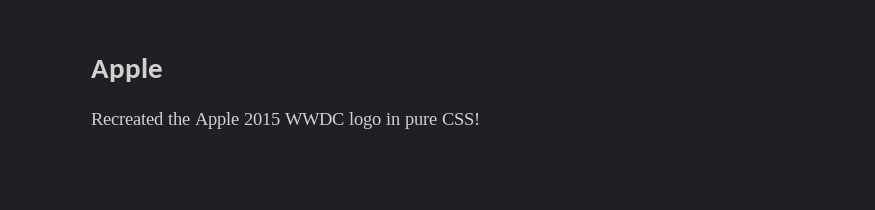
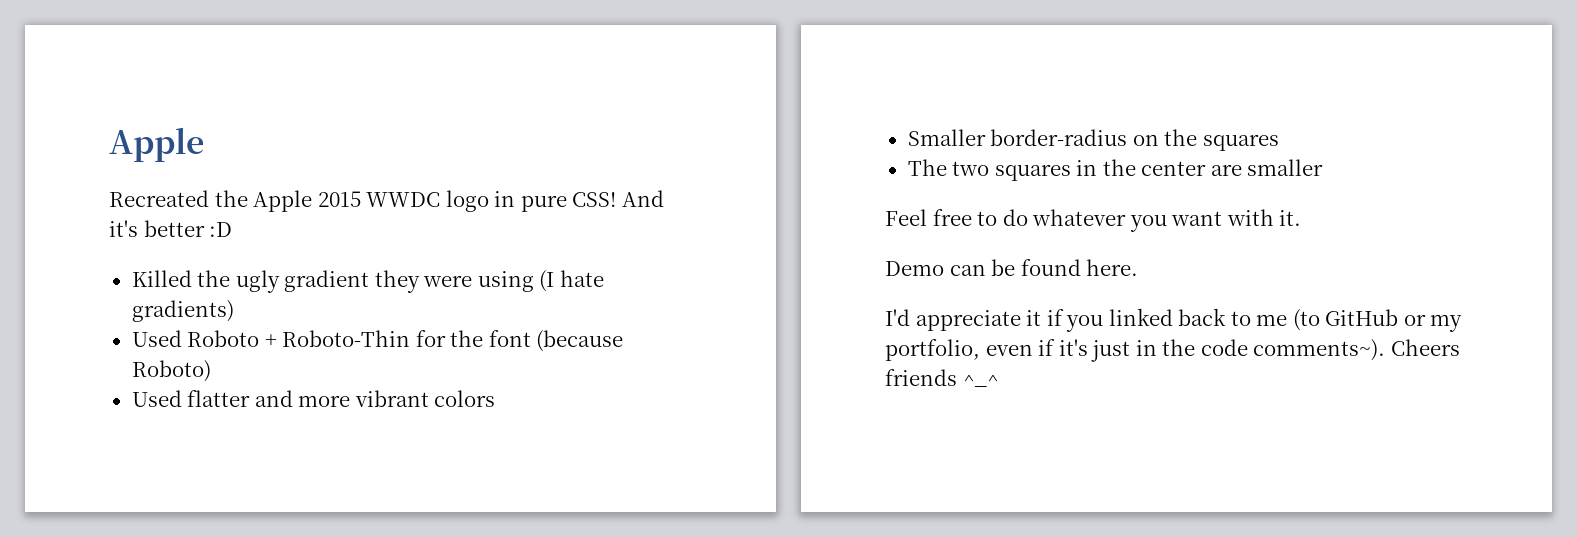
(480, 119) none -> [621,190,664,207] [109,220,233,237] [131,270,604,293] [131,300,234,322] [131,330,624,352] [131,360,211,382] [131,390,496,407] [907,129,1279,151] [907,159,1324,181] [885,209,1302,232] [885,259,1139,276] [885,308,1463,332] [885,339,1460,362] [885,369,999,387] And it's better :D // Killed the ugly gradient they were using (I hate gradients) // Used Roboto + Roboto-Thin for the font (because Roboto) // Used flatter and more vibrant colors // Smaller border-radius on the squares // The two squares in the center are smaller // Feel free to do whatever you want with it. // Demo can be found here. // I'd appreciate it if you linked back to me (to GitHub or my portfolio, even if it's just in the code comments~). Cheers friends ^_^

